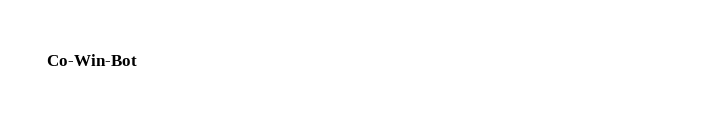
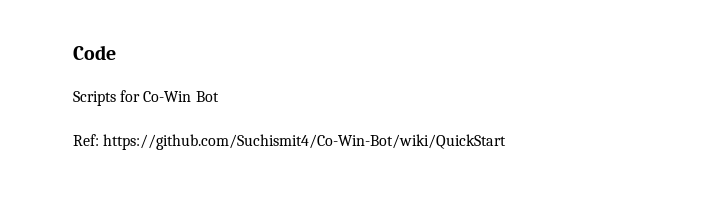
[47,54,137,66] Co-Win-Bot -> [73,45,116,60] [73,90,219,106] [73,134,507,150] Code // Scripts for Co-Win Bot // Ref: https://github.com/Suchismit4/Co-Win-Bot/wiki/QuickStart

